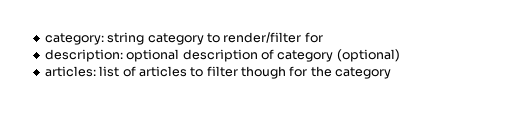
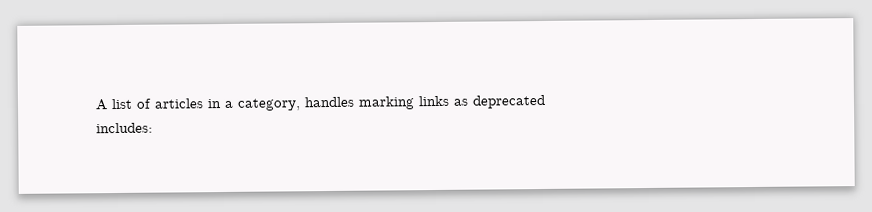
[44,32,323,45] [44,49,400,62] [44,66,392,79] category: string category to render/filter for // description: optional description of category (optional) // articles: list of articles to filter though for the category -> [95,94,546,111] [96,122,153,134] A list of articles in a category, handles marking links as deprecated // includes:

